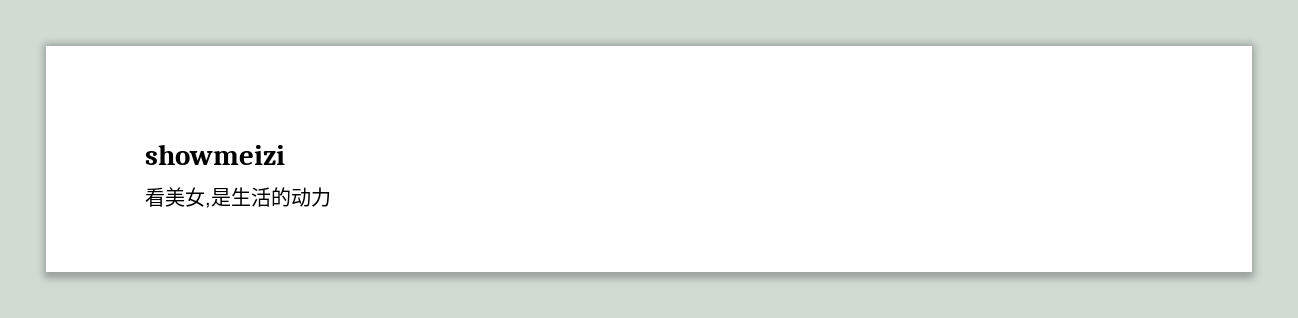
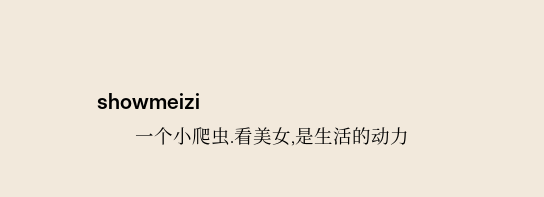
(285, 154) none -> [134,127,234,146] 一个小爬虫.

